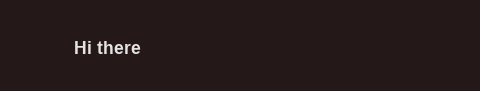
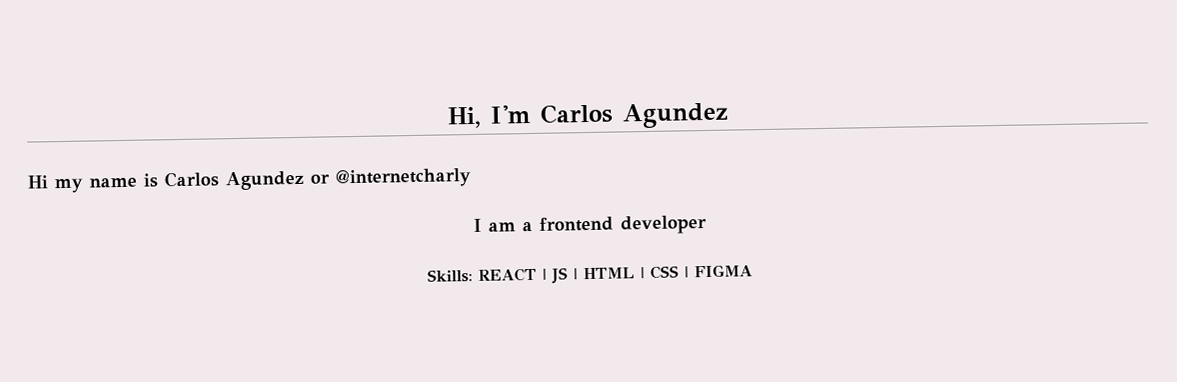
[74,41,141,54] Hi there -> [446,102,728,129] [27,168,471,194] [472,214,707,235] [427,264,753,284] Hi, I'm Carlos Agundez // Hi my name is Carlos Agundez or @internetcharly // I am a frontend developer // Skills: REACT | JS | HTML | CSS | FIGMA

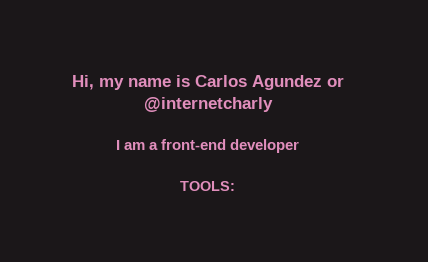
[489,102,728,129] [27,175,48,189] I'm Carlos Agundez // Hi -> (94, 82) none
[538,216,614,232] frontend -> [161,139,227,150] front-end
[427,264,753,284] Skills: REACT | JS | HTML | CSS | FIGMA -> [180,181,235,191] TOOLS:

